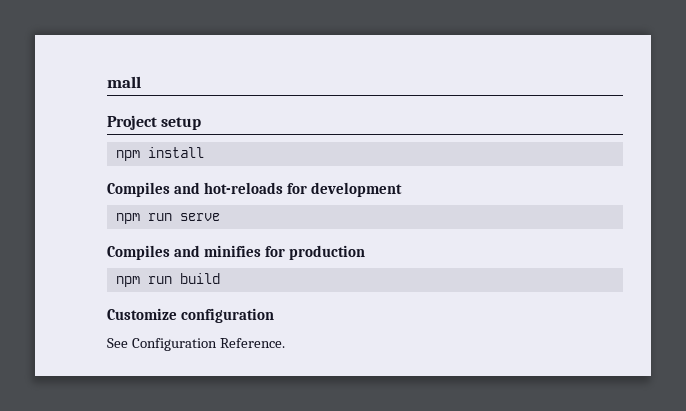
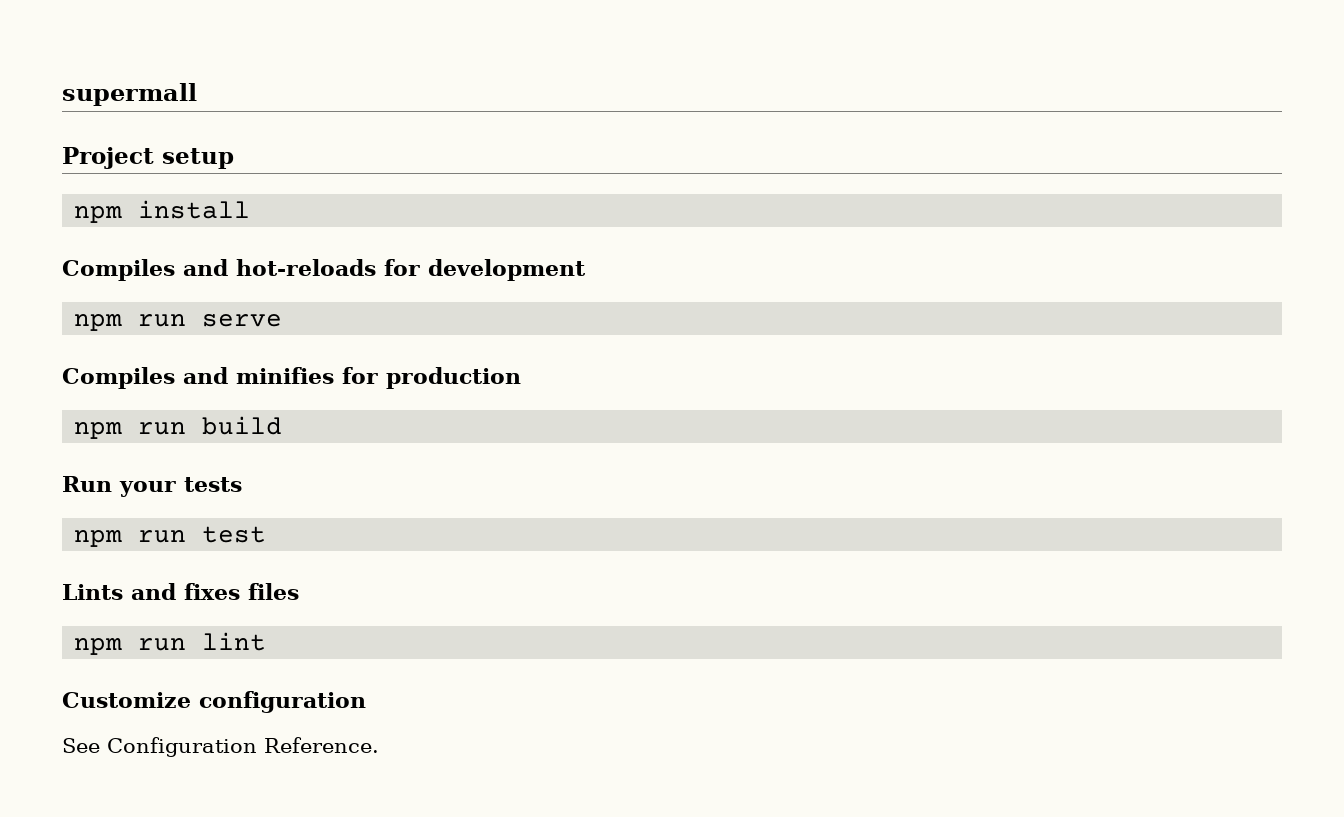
[107,76,141,88] mall -> [62,83,197,106] supermall
(220, 278) none -> [62,476,242,497] [74,526,267,547] [62,583,299,600] [74,632,267,655] // Run your tests // npm run test // Lints and fixes files // npm run lint

